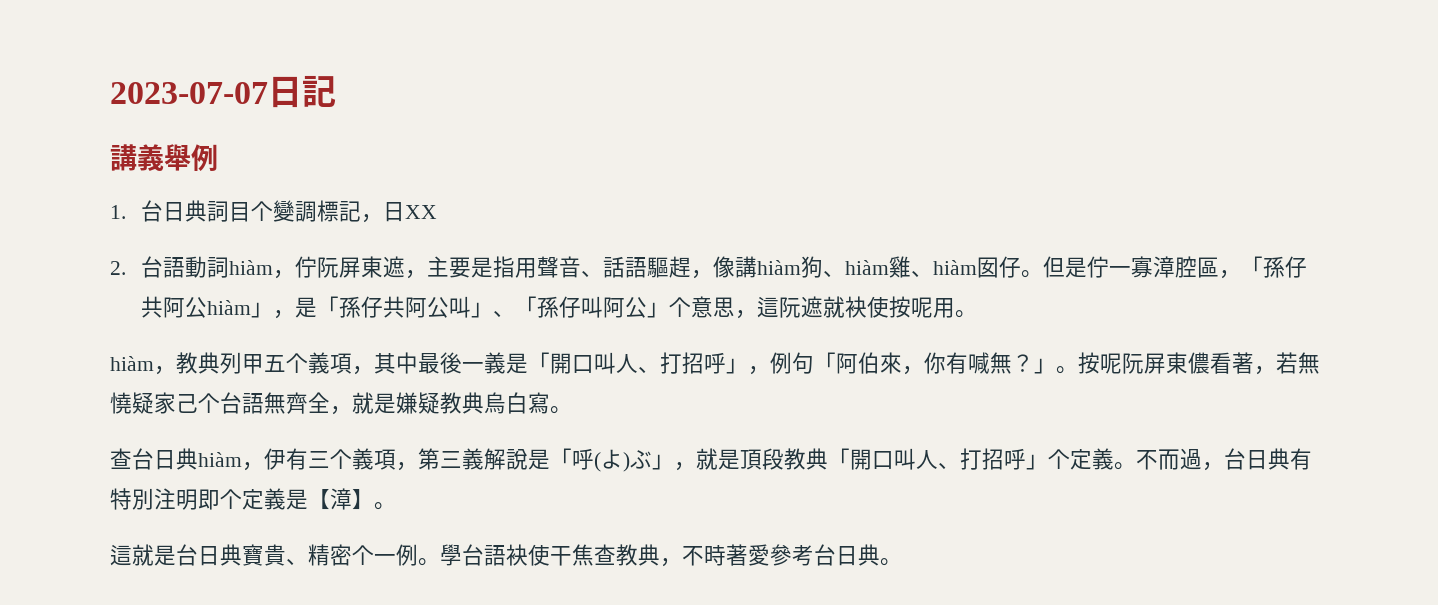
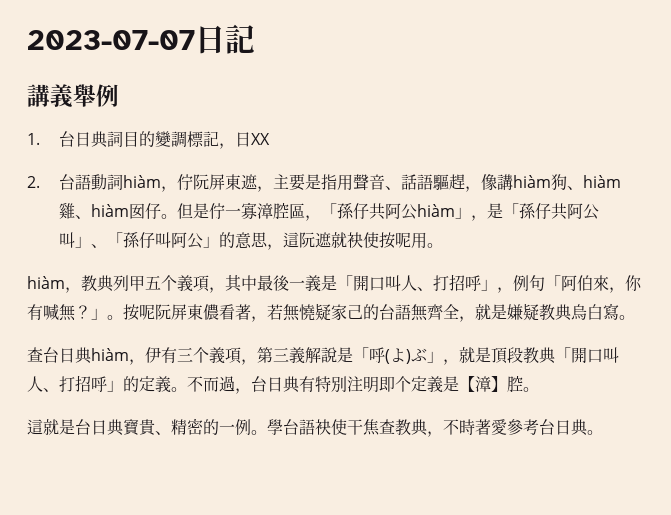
[250,201,273,221] 个 -> [138,131,155,147] 的
[668,297,691,317] 个 -> [218,232,235,248] 的
[198,393,220,413] 个 -> [363,304,379,320] 的
[1048,449,1070,469] 个 -> [123,376,139,392] 的
(374, 499) none -> [507,375,523,392] 腔
[352,545,374,565] 个 -> [203,419,219,435] 的

